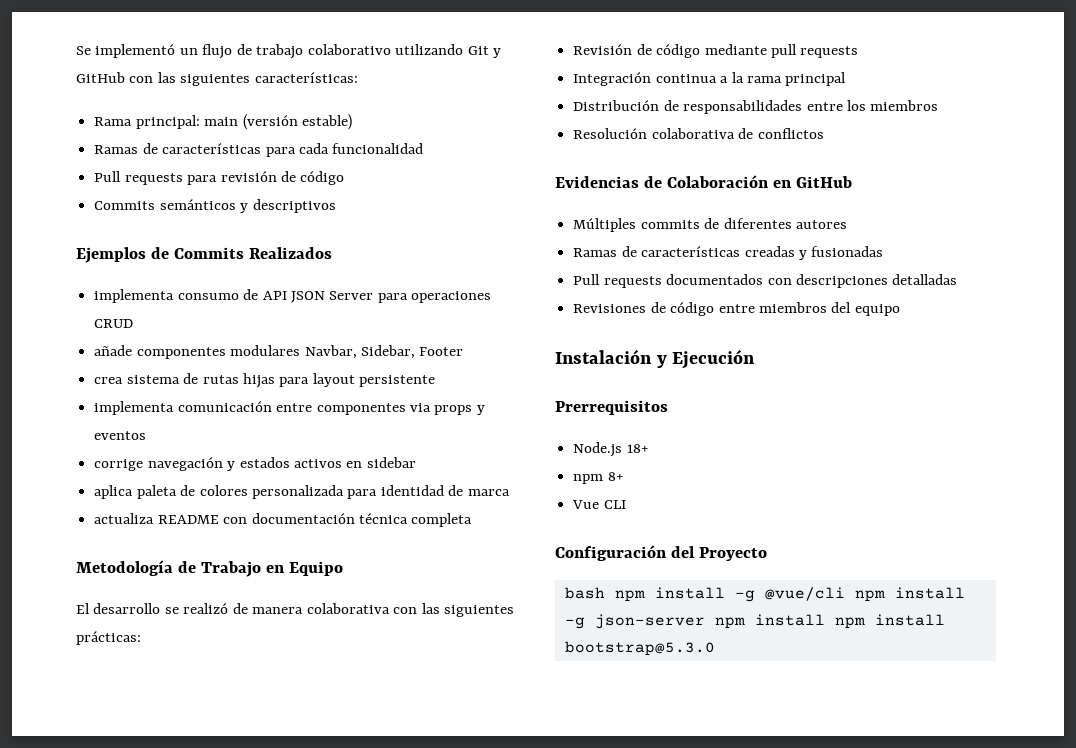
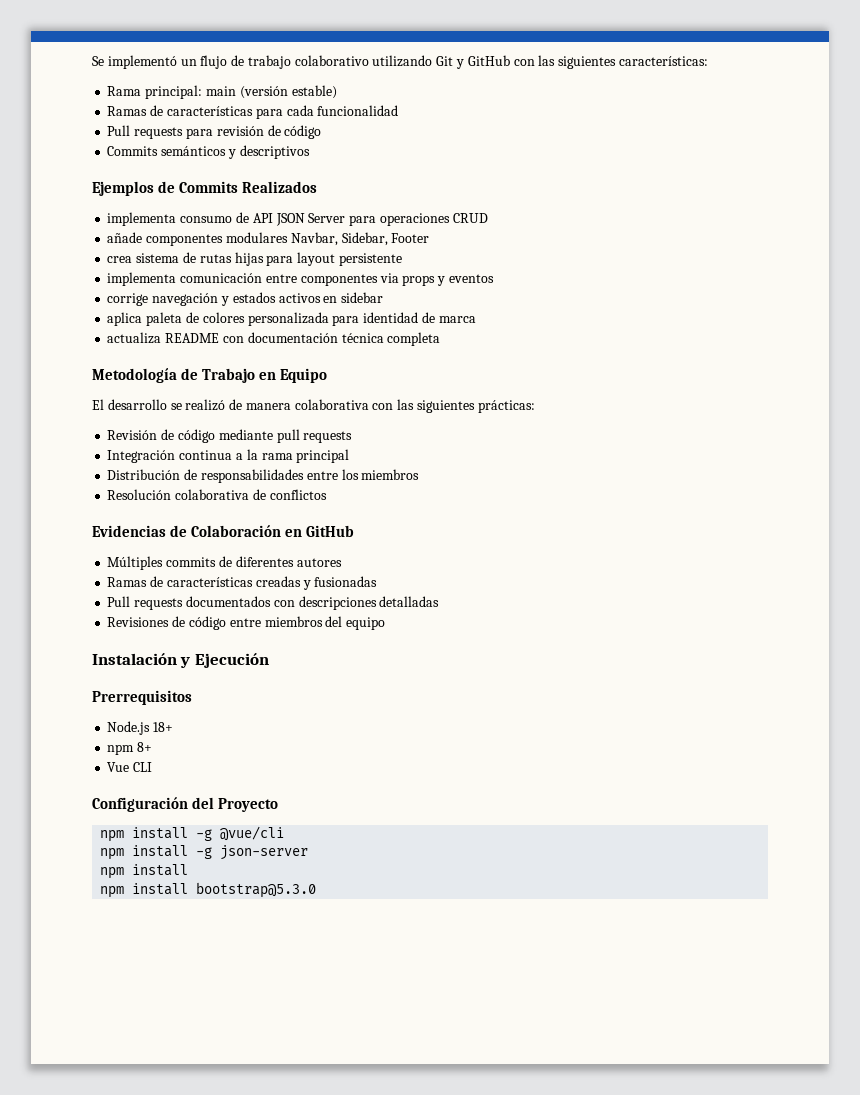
[564,587,605,599] bash -> (279, 805) none
(845, 594) none -> (285, 833) //
[714,614,825,629] npm install -> [100,864,189,879] // npm install //

